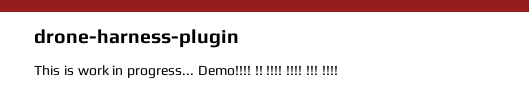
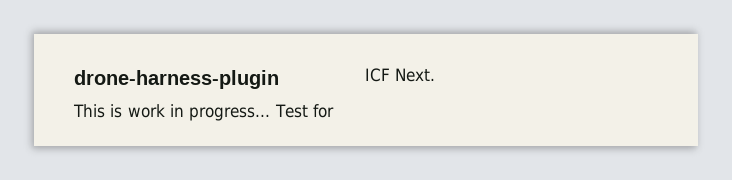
[197,65,338,76] Demo!!!! !! !!!! !!!! !!! !!!! -> [274,104,334,118] [365,68,435,82] Test for ICF Next.

